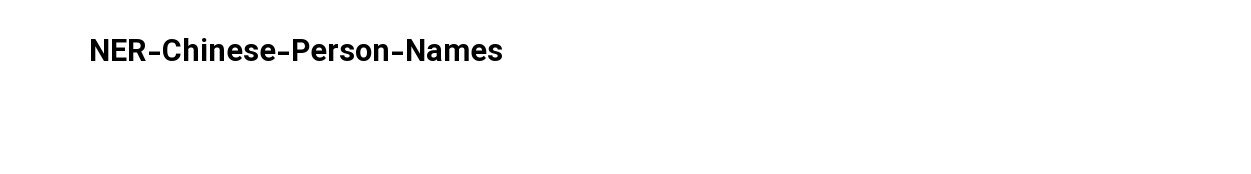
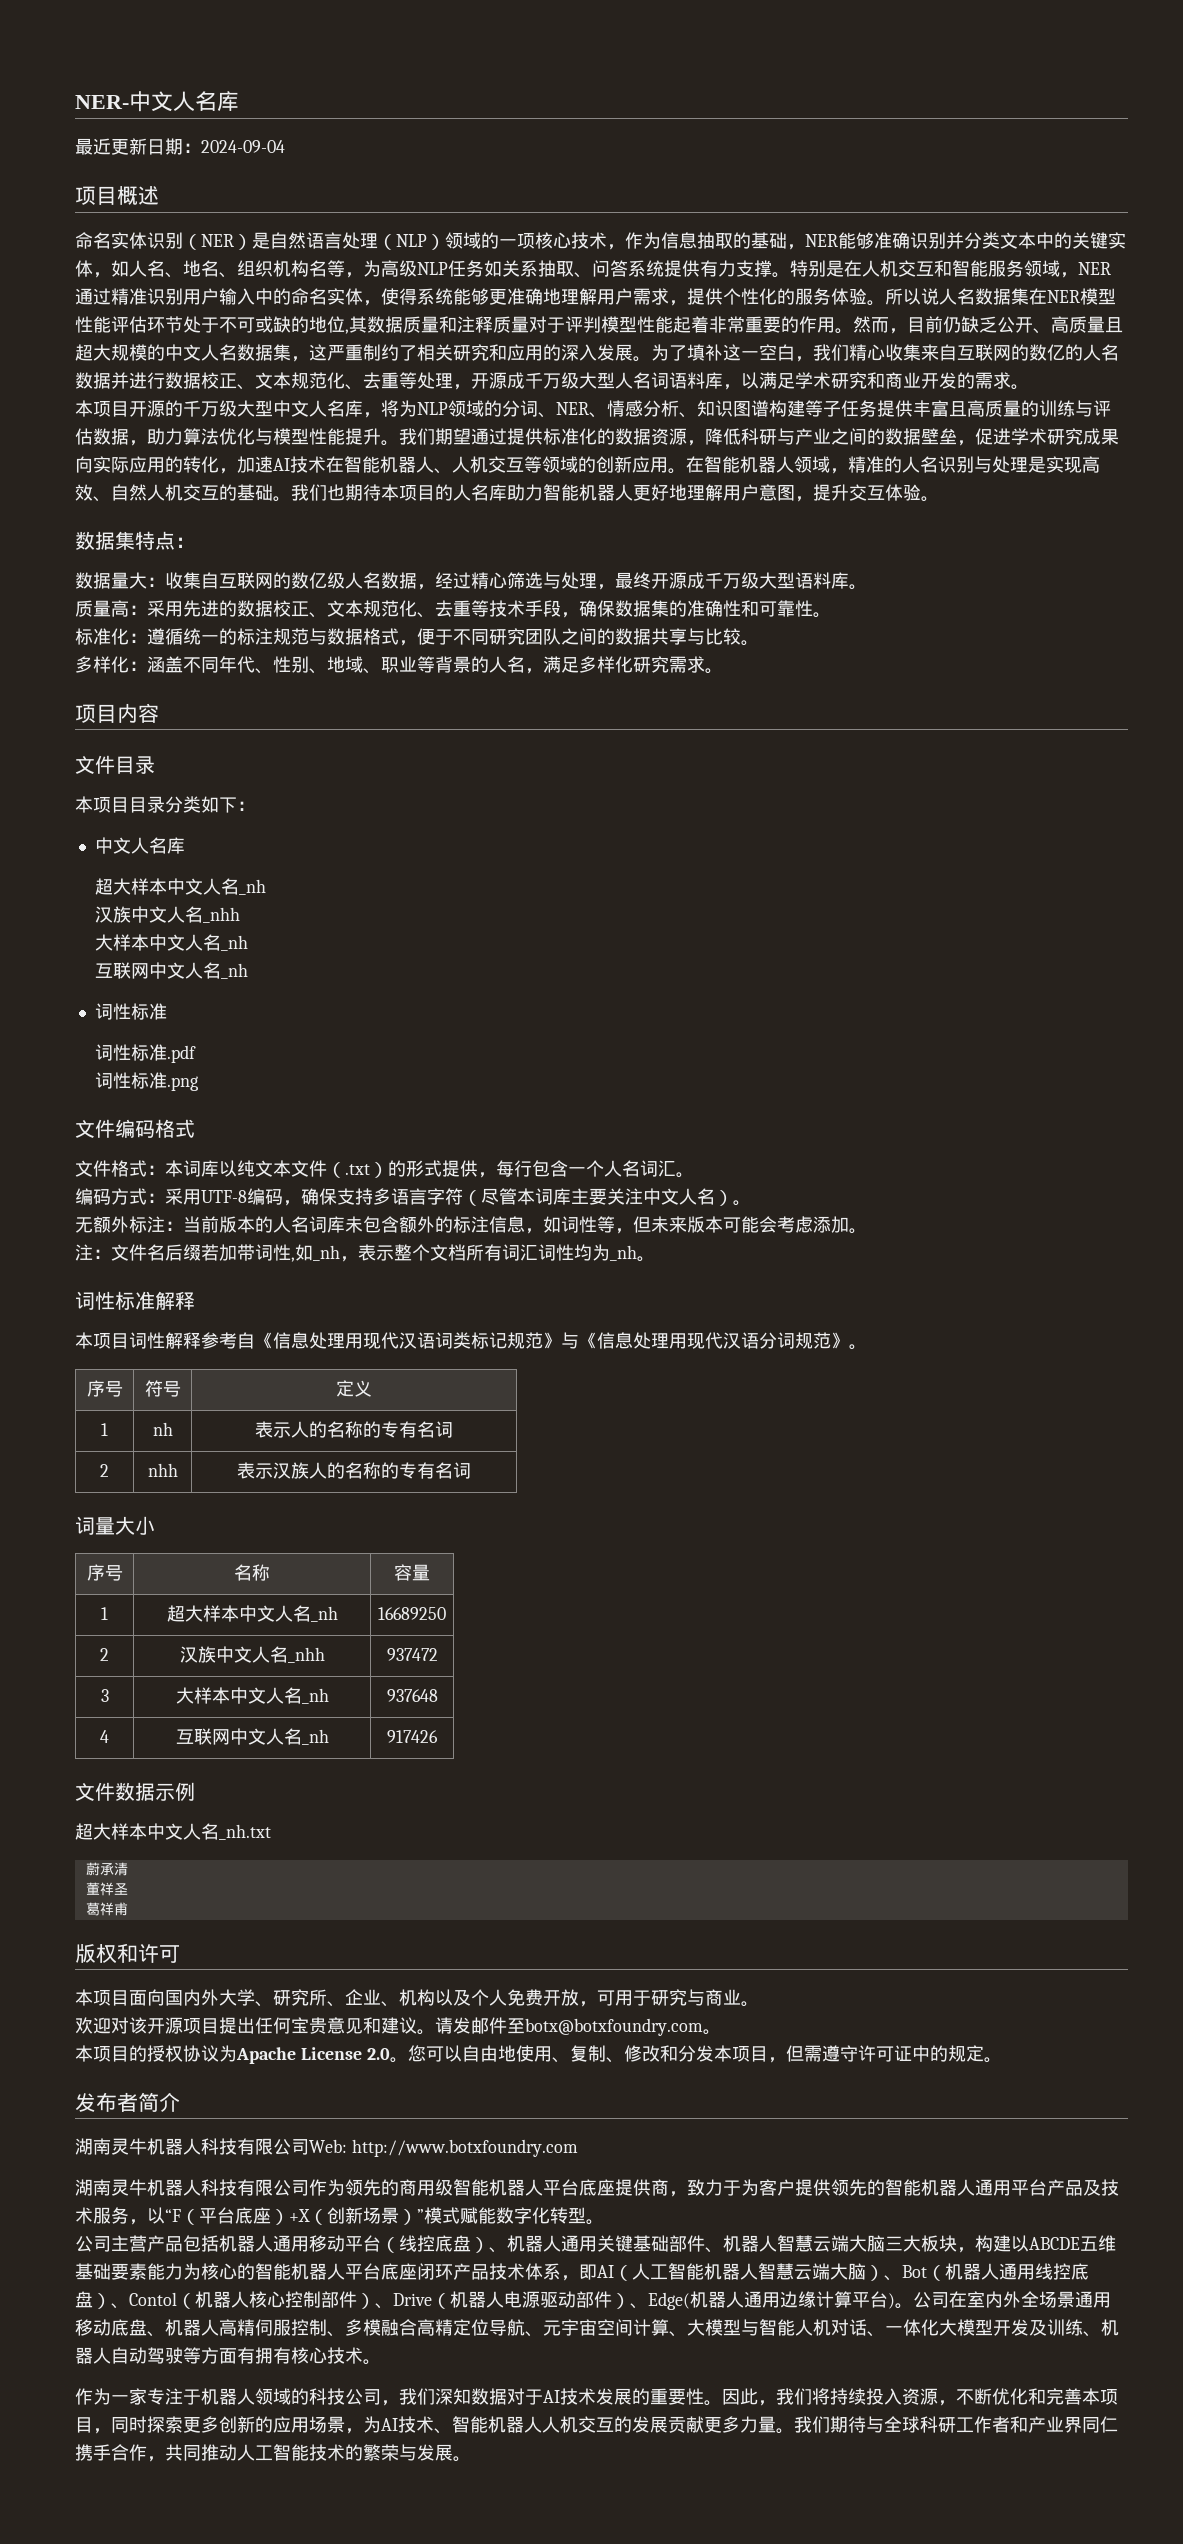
[89,38,503,61] NER-Chinese-Person-Names -> [75,91,239,112] [75,138,285,155] [75,186,159,205] [75,232,1126,250] [75,260,1111,278] [75,288,1116,306] [75,316,1123,334] [75,344,1119,362] [75,372,1029,390] [75,400,1111,418] [75,428,1119,446] [75,456,1100,474] [75,484,939,502] [75,531,195,550] [75,572,867,590] [75,600,831,618] [75,628,759,646] [75,656,723,674] [75,703,159,723] [75,755,155,774] [75,796,255,813] [94,837,185,854] [95,878,267,895] [95,906,241,923] [95,934,249,951] [95,962,249,979] [94,1003,167,1020] [95,1044,197,1063] [95,1072,200,1091] [75,1119,195,1138] [75,1160,694,1178] [75,1188,751,1206] [75,1216,867,1234] [75,1244,655,1262] [75,1291,195,1310] [75,1332,867,1350] [86,1380,123,1397] [144,1380,181,1397] [336,1380,372,1397] [101,1423,108,1436] [152,1422,173,1436] [255,1421,453,1438] [100,1464,109,1477] [147,1463,178,1477] [237,1462,471,1479] [75,1516,155,1535] [86,1564,123,1581] [234,1564,270,1581] [394,1564,430,1581] [101,1607,108,1620] [166,1605,338,1622] [378,1607,446,1620] [100,1648,109,1661] [179,1646,325,1663] [386,1648,438,1661] [100,1689,109,1702] [175,1687,329,1704] [386,1689,438,1702] [100,1730,109,1743] [175,1728,329,1745] [387,1730,438,1743] [75,1782,195,1801] [75,1823,271,1840] [85,1862,128,1876] [85,1882,128,1896] [85,1902,128,1916] [75,1943,180,1964] [75,1989,759,2007] [75,2017,721,2036] [75,2045,1002,2064] [75,2092,180,2112] [75,2138,578,2157] [75,2179,1119,2197] [75,2207,604,2225] [75,2235,1116,2253] [75,2263,1089,2281] [75,2291,1111,2310] [75,2319,1119,2337] [75,2347,381,2365] [75,2388,1118,2406] [75,2416,1118,2434] [75,2444,471,2462] NER-中文人名库 // 最近更新日期：2024-09-04 // 项目概述 // 命名实体识别（NER）是自然语言处理（NLP）领域的一项核心技术，作为信息抽取的基础，NER能够准确识别并分类文本中的关键实体，如人名、地名、组织机构名等，为高级NLP任务如关系抽取、问答系统提供有力支撑。特别是在人机交互和智能服务领域，NER通过精准识别用户输入中的命名实体，使得系统能够更准确地理解用户需求，提供个性化的服务体验。所以说人名数据集在NER模型性能评估环节处于不可或缺的地位,其数据质量和注释质量对于评判模型性能起着非常重要的作用。然而，目前仍缺乏公开、高质量且超大规模的中文人名数据集，这严重制约了相关研究和应用的深入发展。为了填补这一空白，我们精心收集来自互联网的数亿的人名数据并进行数据校正、文本规范化、去重等处理，开源成千万级大型人名词语料库，以满足学术研究和商业开发的需求。 // 本项目开源的千万级大型中文人名库，将为NLP领域的分词、NER、情感分析、知识图谱构建等子任务提供丰富且高质量的训练与评估数据，助力算法优化与模型性能提升。我们期望通过提供标准化的数据资源，降低科研与产业之间的数据壁垒，促进学术研究成果向实际应用的转化，加速AI技术在智能机器人、人机交互等领域的创新应用。在智能机器人领域，精准的人名识别与处理是实现高效、自然人机交互的基础。我们也期待本项目的人名库助力智能机器人更好地理解用户意图，提升交互体验。 // 数据集特点： // 数据量大：收集自互联网的数亿级人名数据，经过精心筛选与处理，最终开源成千万级大型语料库。 // 质量高：采用先进的数据校正、文本规范化、去重等技术手段，确保数据集的准确性和可靠性。 // 标准化：遵循统一的标注规范与数据格式，便于不同研究团队之间的数据共享与比较。 // 多样化：涵盖不同年代、性别、地域、职业等背景的人名，满足多样化研究需求。 // 项目内容 // 文件目录 // 本项目目录分类如下： // 中文人名库 // 超大样本中文人名_nh // 汉族中文人名_nhh // 大样本中文人名_nh // 互联网中文人名_nh // 词性标准 // 词性标准.pdf // 词性标准.png // 文件编码格式 // 文件格式：本词库以纯文本文件（.txt）的形式提供，每行包含一个人名词汇。 // 编码方式：采用UTF-8编码，确保支持多语言字符（尽管本词库主要关注中文人名）。 // 无额外标注：当前版本的人名词库未包含额外的标注信息，如词性等，但未来版本可能会考虑添加。 // 注：文件名后缀若加带词性,如_nh，表示整个文档所有词汇词性均为_nh。 // 词性标准解释 // 本项目词性解释参考自《信息处理用现代汉语词类标记规范》与《信息处理用现代汉语分词规范》。 // 序号 | 符号 | 定义 // 1 | nh | 表示人的名称的专有名词 // 2 | nhh | 表示汉族人的名称的专有名词 // 词量大小 // 序号 | 名称 | 容量 // 1 | 超大样本中文人名_nh | 16689250 // 2 | 汉族中文人名_nhh | 937472 // 3 | 大样本中文人名_nh | 937648 // 4 | 互联网中文人名_nh | 917426 // 文件数据示例 // 超大样本中文人名_nh.txt // 蔚承清 // 董祥圣 // 葛祥甫 // 版权和许可 // 本项目面向国内外大学、研究所、企业、机构以及个人免费开放，可用于研究与商业。 // 欢迎对该开源项目提出任何宝贵意见和建议。请发邮件至botx@botxfoundry.com。 // 本项目的授权协议为Apache License 2.0。您可以自由地使用、复制、修改和分发本项目，但需遵守许可证中的规定。 // 发布者简介 // 湖南灵牛机器人科技有限公司Web: http://www.botxfoundry.com // 湖南灵牛机器人科技有限公司作为领先的商用级智能机器人平台底座提供商，致力于为客户提供领先的智能机器人通用平台产品及技术服务，以“F（平台底座）+X（创新场景）”模式赋能数字化转型。 // 公司主营产品包括机器人通用移动平台（线控底盘）、机器人通用关键基础部件、机器人智慧云端大脑三大板块，构建以ABCDE五维基础要素能力为核心的智能机器人平台底座闭环产品技术体系，即AI（人工智能机器人智慧云端大脑）、Bot（机器人通用线控底盘）、Contol（机器人核心控制部件）、Drive（机器人电源驱动部件）、Edge(机器人通用边缘计算平台)。公司在室内外全场景通用移动底盘、机器人高精伺服控制、多模融合高精定位导航、元宇宙空间计算、大模型与智能人机对话、一体化大模型开发及训练、机器人自动驾驶等方面有拥有核心技术。 // 作为一家专注于机器人领域的科技公司，我们深知数据对于AI技术发展的重要性。因此，我们将持续投入资源，不断优化和完善本项目，同时探索更多创新的应用场景，为AI技术、智能机器人人机交互的发展贡献更多力量。我们期待与全球科研工作者和产业界同仁携手合作，共同推动人工智能技术的繁荣与发展。

